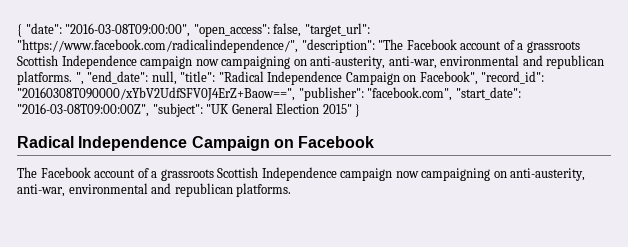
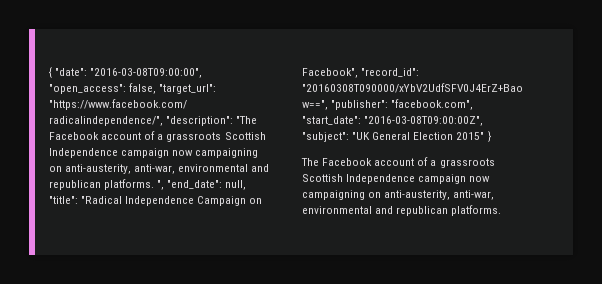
[17,136,375,151] // Radical Independence Campaign on Facebook -> (491, 136) none

